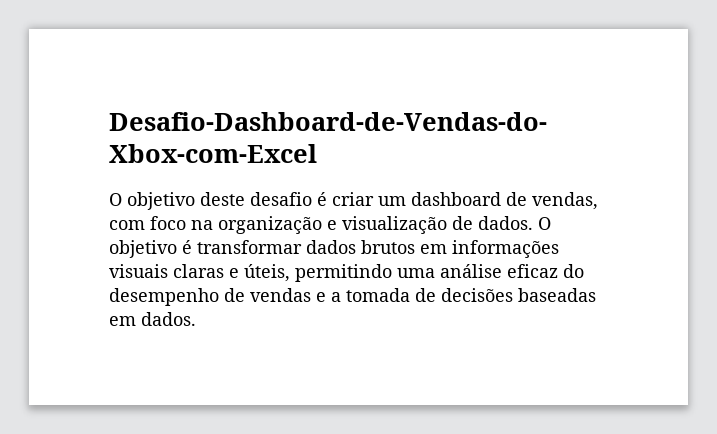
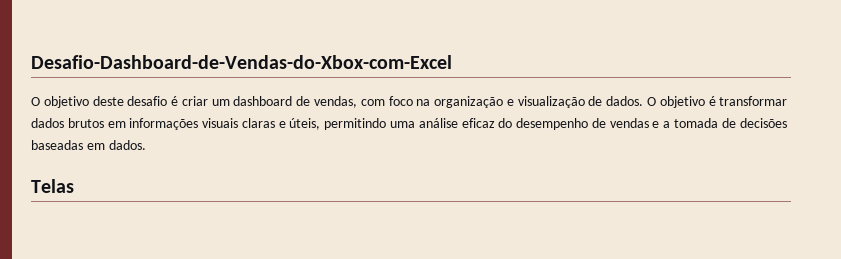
(196, 319) none -> [31,179,74,193] // Telas

